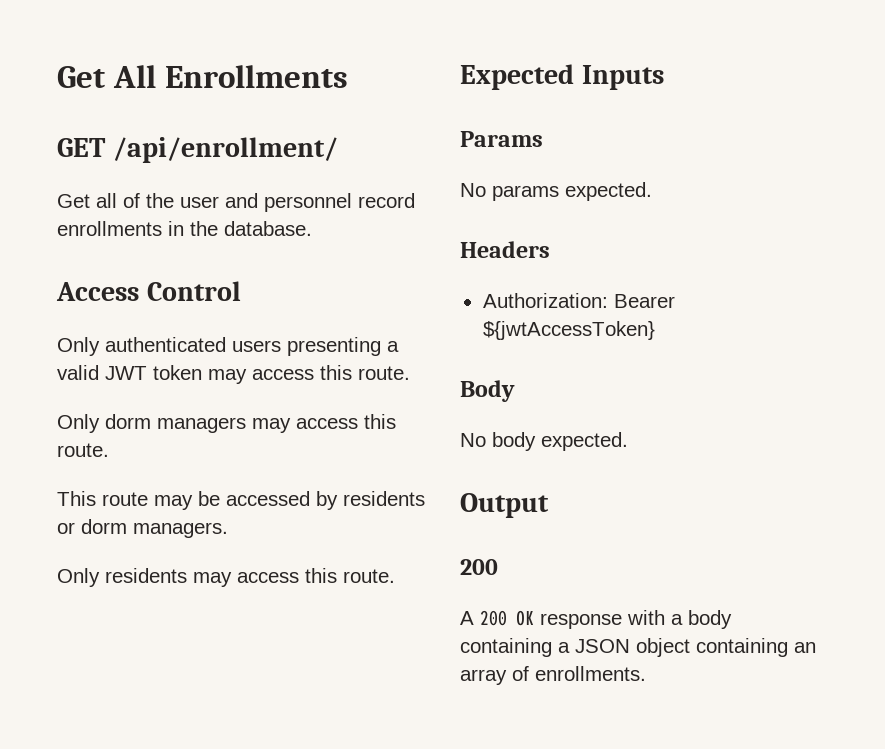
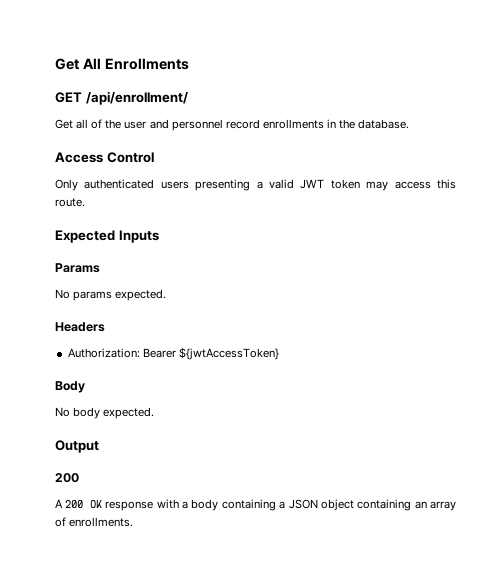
[57,414,396,433] [57,443,109,457] [57,491,425,510] [57,519,228,538] [57,568,395,587] // Only dorm managers may access this route. // This route may be accessed by residents or dorm managers. // Only residents may access this route. -> (85, 202) none

